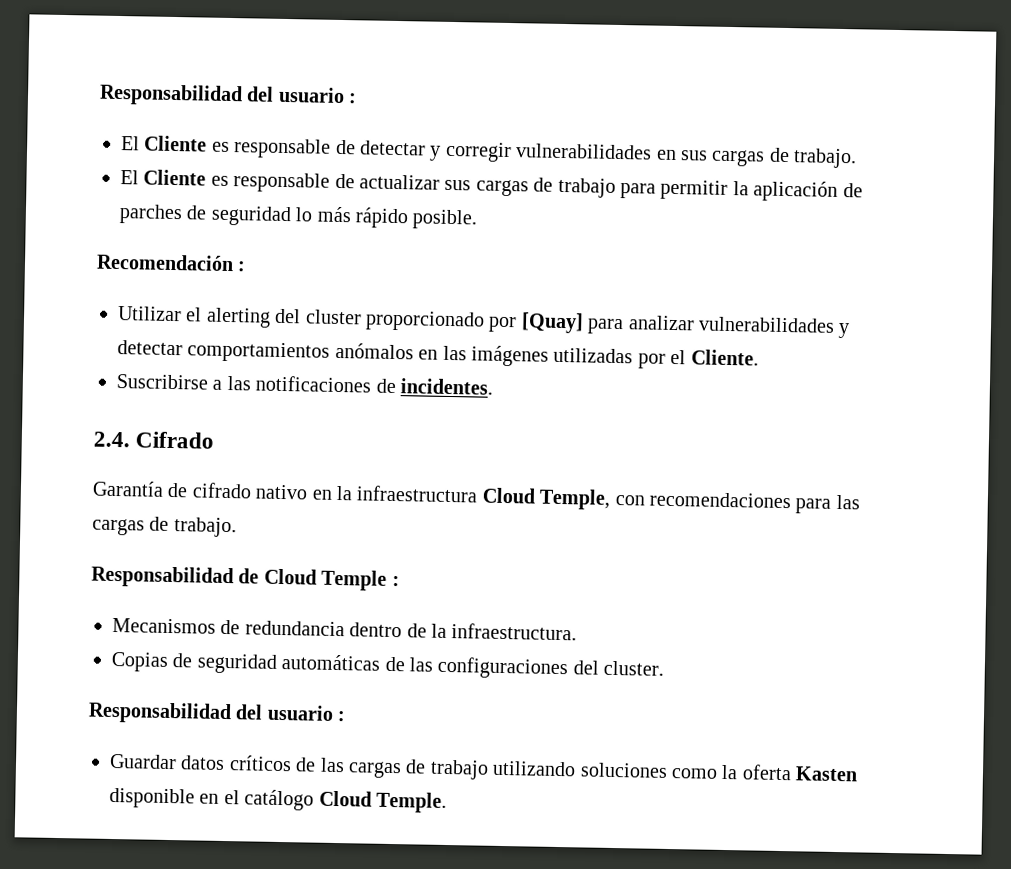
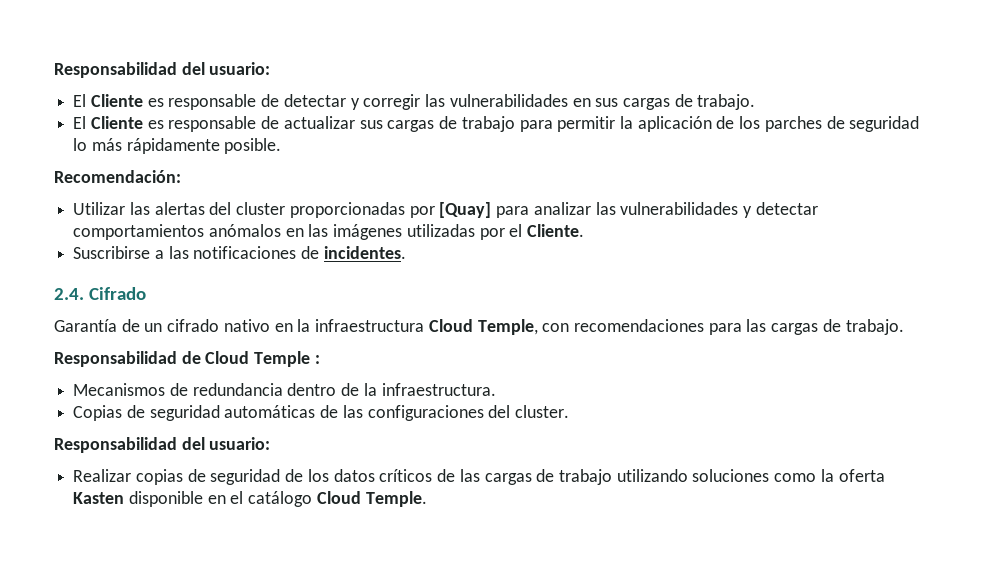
[99,83,358,107] Responsabilidad del usuario : -> [54,62,271,78] Responsabilidad del usuario:
(512, 152) none -> [425,94,446,107] las
(863, 190) none -> [739,116,761,129] los
[355,207,409,229] rápido -> [126,138,220,154] rápidamente
[96,253,247,272] Recomendación : -> [54,170,181,183] Recomendación:
[185,307,271,328] el alerting -> [129,202,205,215] las alertas
[365,310,485,332] proporcionado -> [289,202,405,218] proporcionadas
(695, 323) none -> [595,202,616,215] las
(189, 490) none -> [144,323,163,332] un
[266,704,347,722] [109,753,177,770] usuario : // Guardar -> [209,437,271,450] [73,469,329,485] usuario: // Realizar copias de seguridad de los

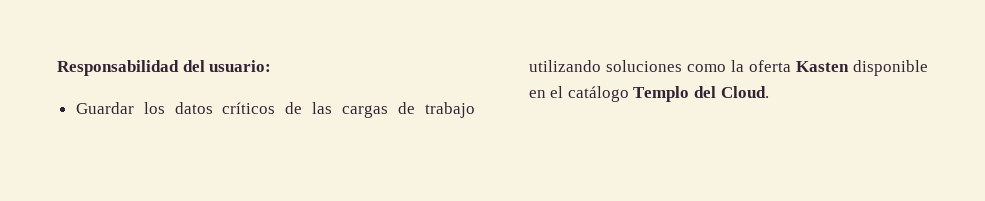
[54,62,271,78] [73,94,756,110] [73,116,920,132] [73,138,282,154] [54,170,181,183] [73,202,818,218] [73,224,585,240] [73,246,406,259] [54,287,146,300] [54,319,904,335] [54,351,320,367] [73,383,496,396] [73,405,570,421] [54,437,271,453] [73,469,304,485] Responsabilidad del usuario: // El Cliente es responsable de detectar y corregir las vulnerabilidades en sus cargas de trabajo. // El Cliente es responsable de actualizar sus cargas de trabajo para permitir la aplicación de los parches de seguridad lo más rápidamente posible. // Recomendación: // Utilizar las alertas del cluster proporcionadas por [Quay] para analizar las vulnerabilidades y detectar comportamientos anómalos en las imágenes utilizadas por el Cliente. // Suscribirse a las notificaciones de incidentes. // 2.4. Cifrado // Garantía de un cifrado nativo en la infraestructura Cloud Temple, con recomendaciones para las cargas de trabajo. // Responsabilidad de Cloud Temple : // Mecanismos de redundancia dentro de la infraestructura. // Copias de seguridad automáticas de las configuraciones del cluster. // Responsabilidad del usuario: // Realizar copias de seguridad de -> [57,60,272,76] [75,102,134,114] Responsabilidad del usuario: // Guardar
[316,491,427,507] Cloud Temple. -> [633,86,769,102] Templo del Cloud.

